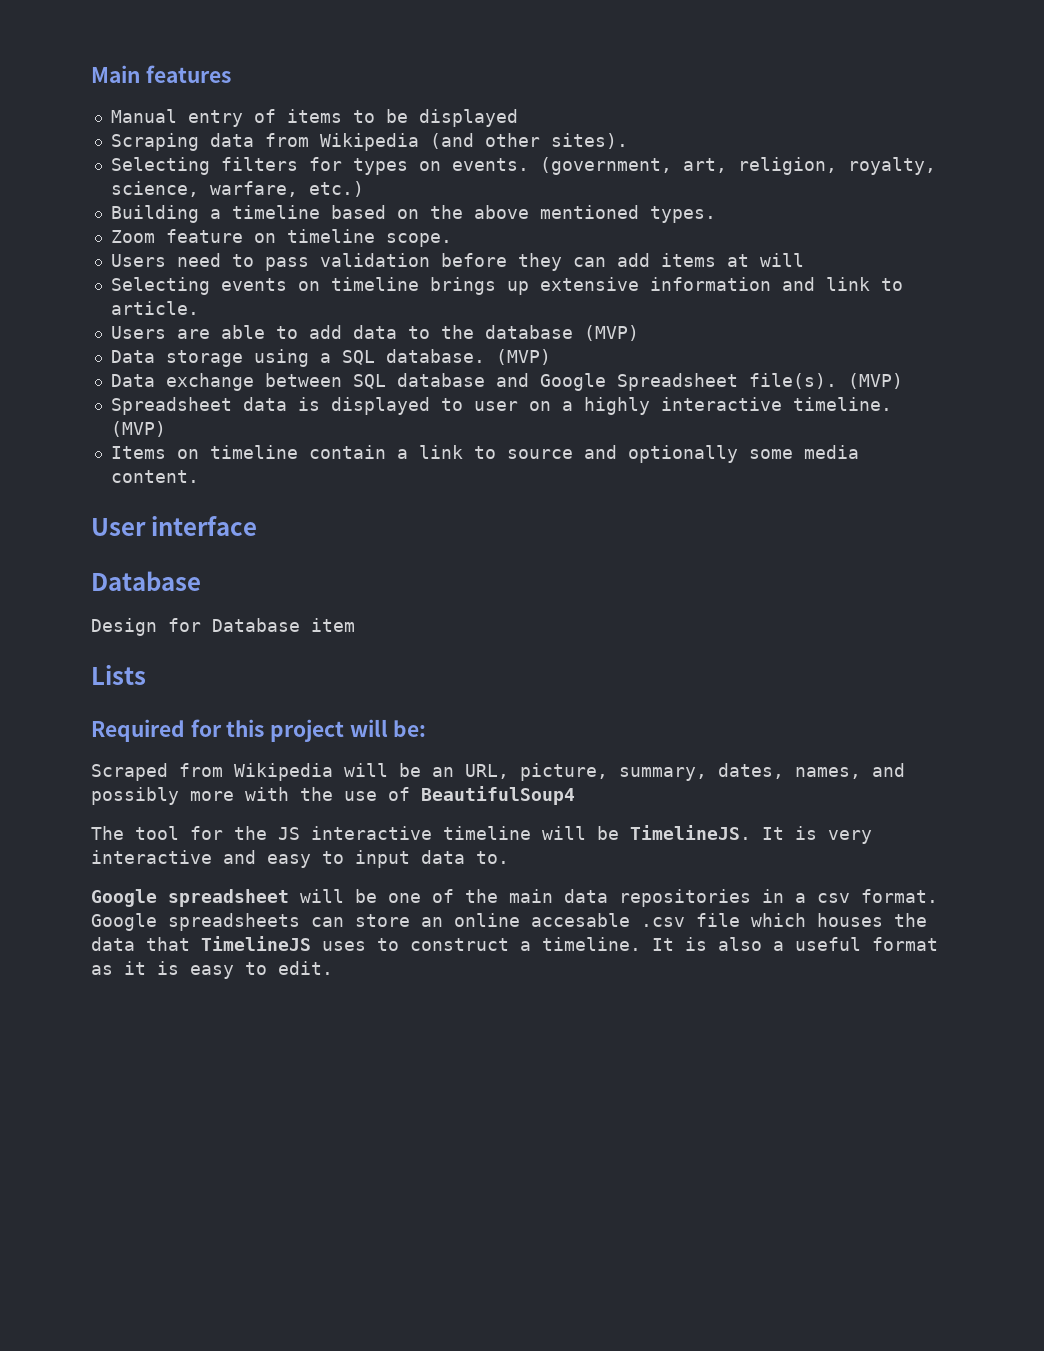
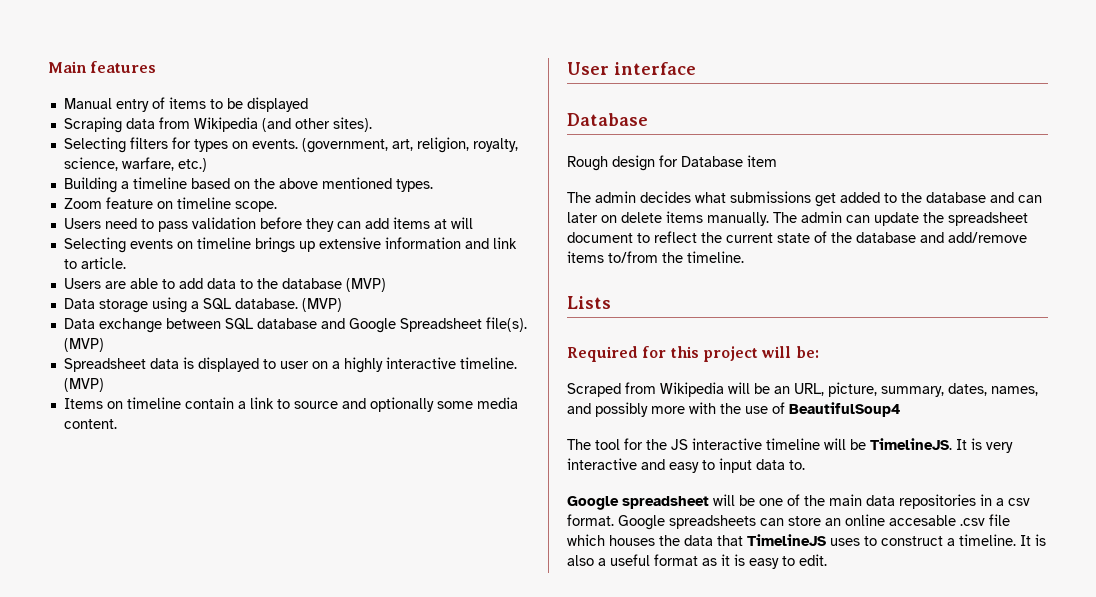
[91,618,157,636] Design -> [567,155,655,171] Rough design
(355, 625) none -> [567,191,1042,207] [567,211,1028,226] [567,231,1027,243] [567,251,744,263] // The admin decides what submissions get added to the database and can later on delete items manually. The admin can update the spreadsheet document to reflect the current state of the database and add/remove items to/from the timeline.

